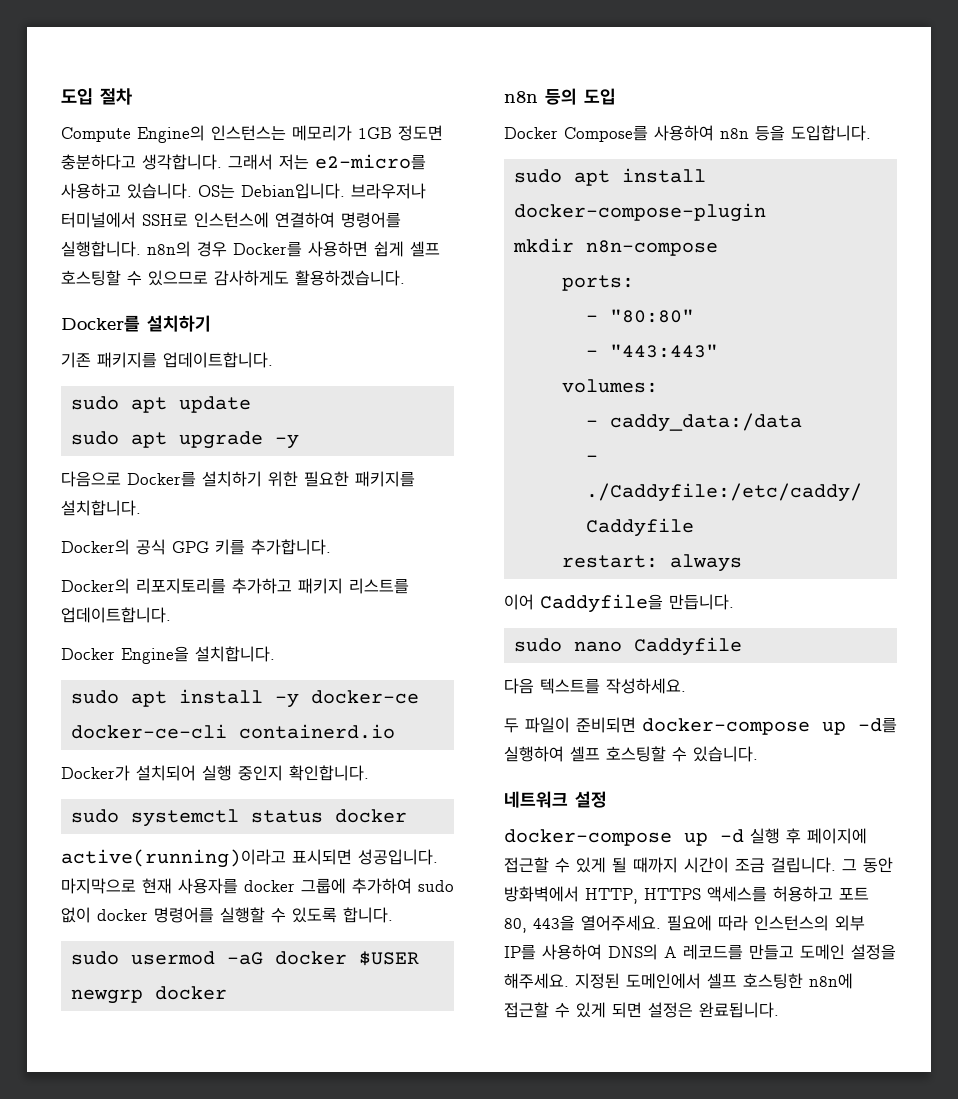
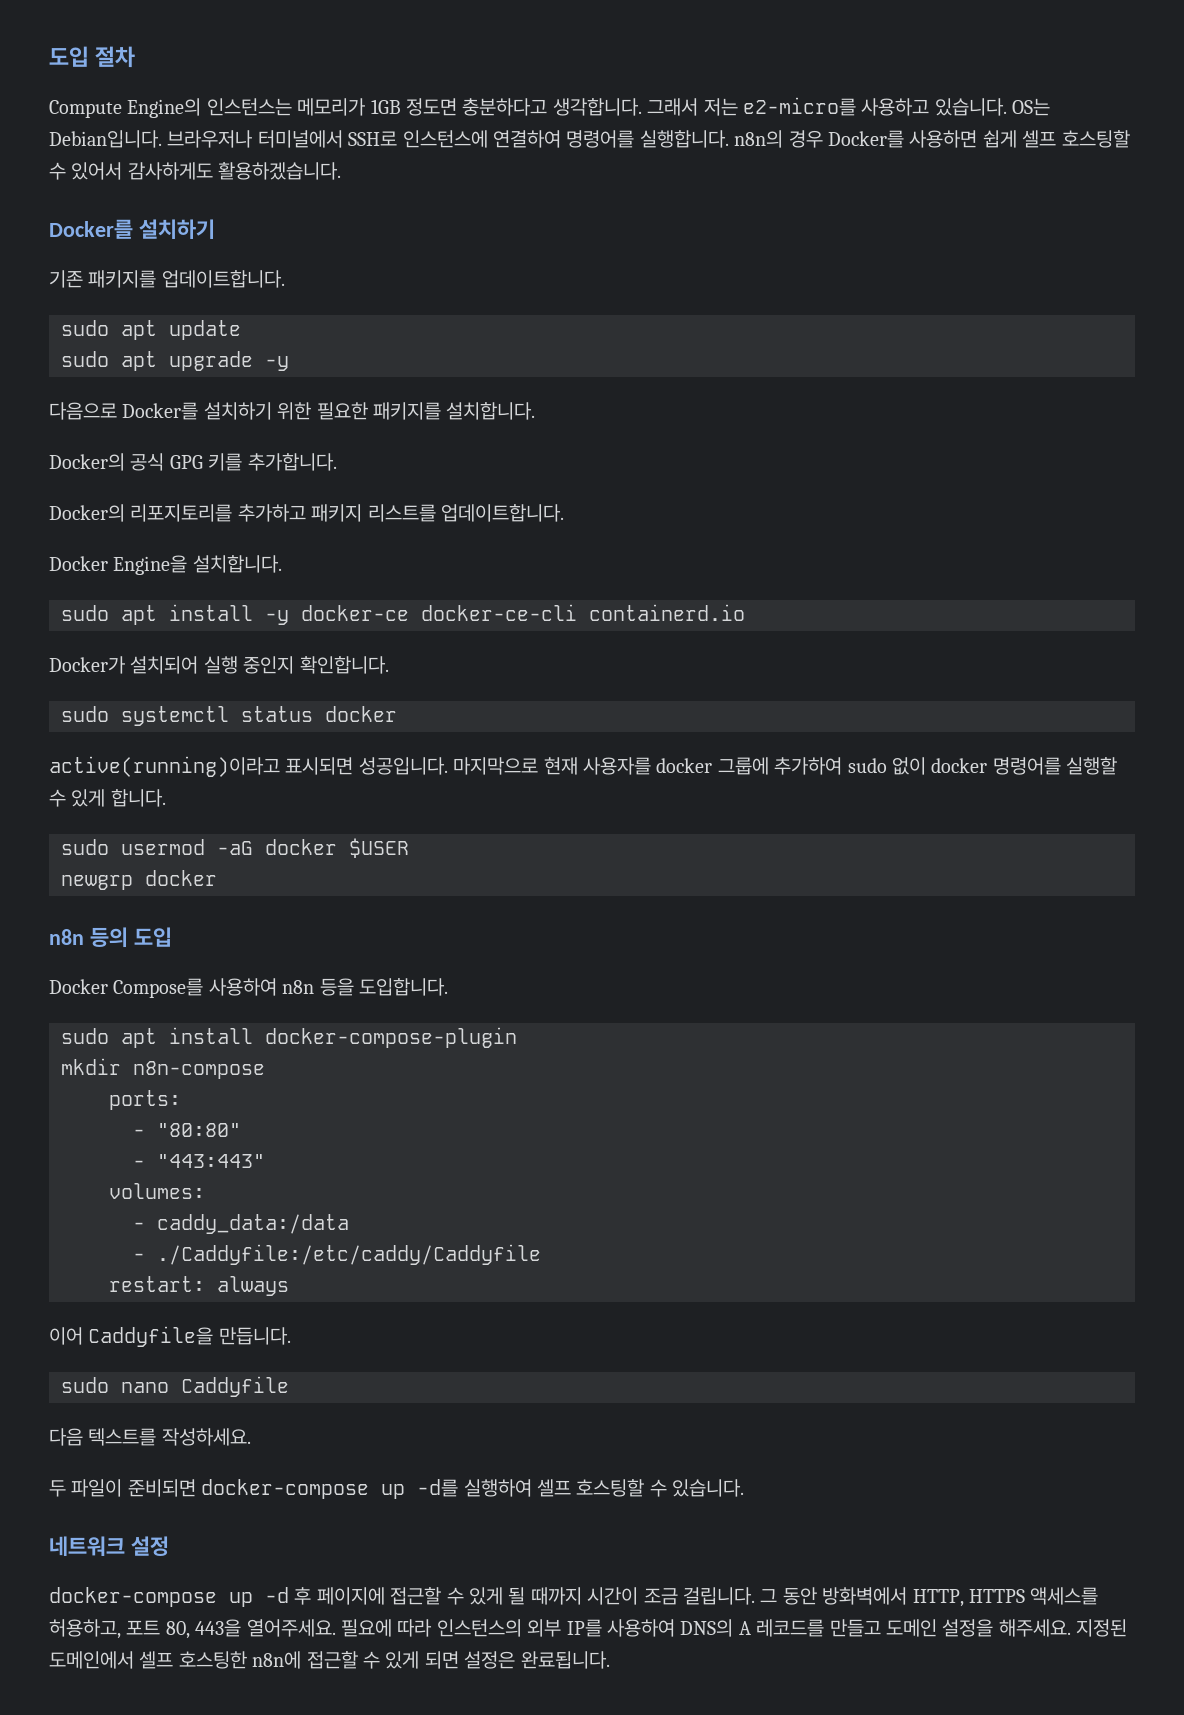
[148,270,208,286] 있으므로 -> [71,162,123,180] 있어서
[292,907,337,923] 있도록 -> [71,789,106,807] 있게
[750,828,780,844] 실행 -> (289, 1595) none
[773,886,833,902] 허용하고 -> [49,1619,121,1639] 허용하고,

